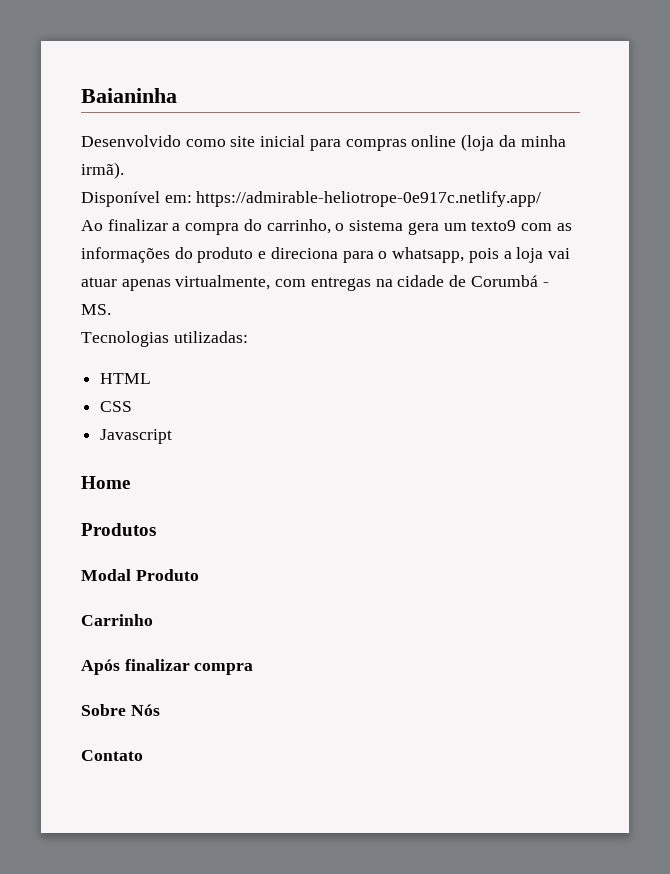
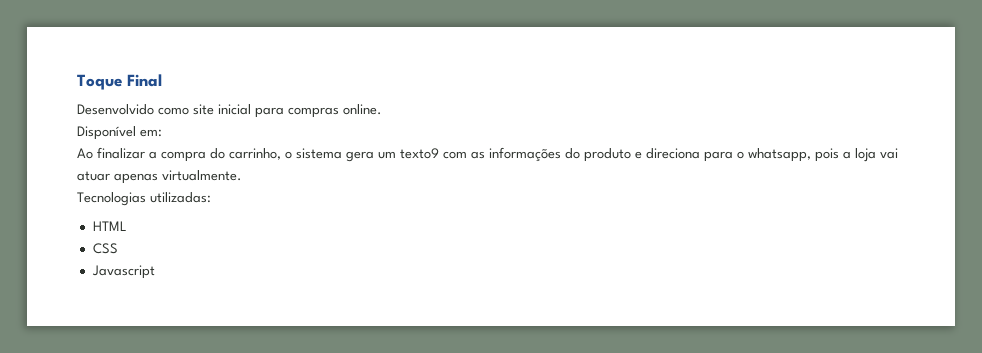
[81,88,177,103] Baianinha -> [77,74,162,90] Toque Final
[411,134,566,151] [81,162,124,179] online (loja da minha irmã). -> [343,104,382,115] online.
[196,191,542,207] https://admirable-heliotrope-0e917c.netlify.app/ -> (162, 133) none
[175,275,549,291] [81,304,111,315] virtualmente, com entregas na cidade de Corumbá - MS. -> [162,170,242,181] virtualmente.
[81,476,130,489] [81,523,156,536] [81,569,199,581] [81,614,153,626] [81,659,254,675] [81,704,160,716] [81,750,143,761] // Home // Produtos // Modal Produto // Carrinho // Após finalizar compra // Sobre Nós // Contato -> (155, 272) none

